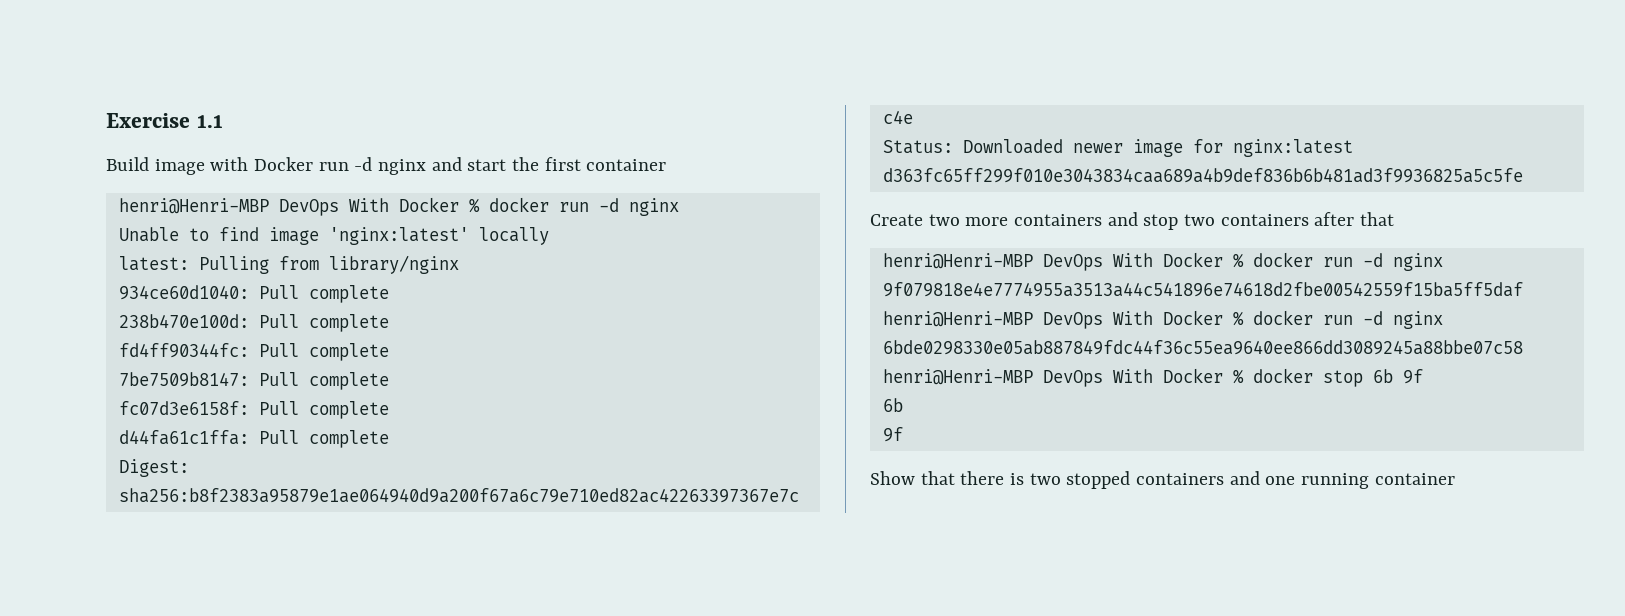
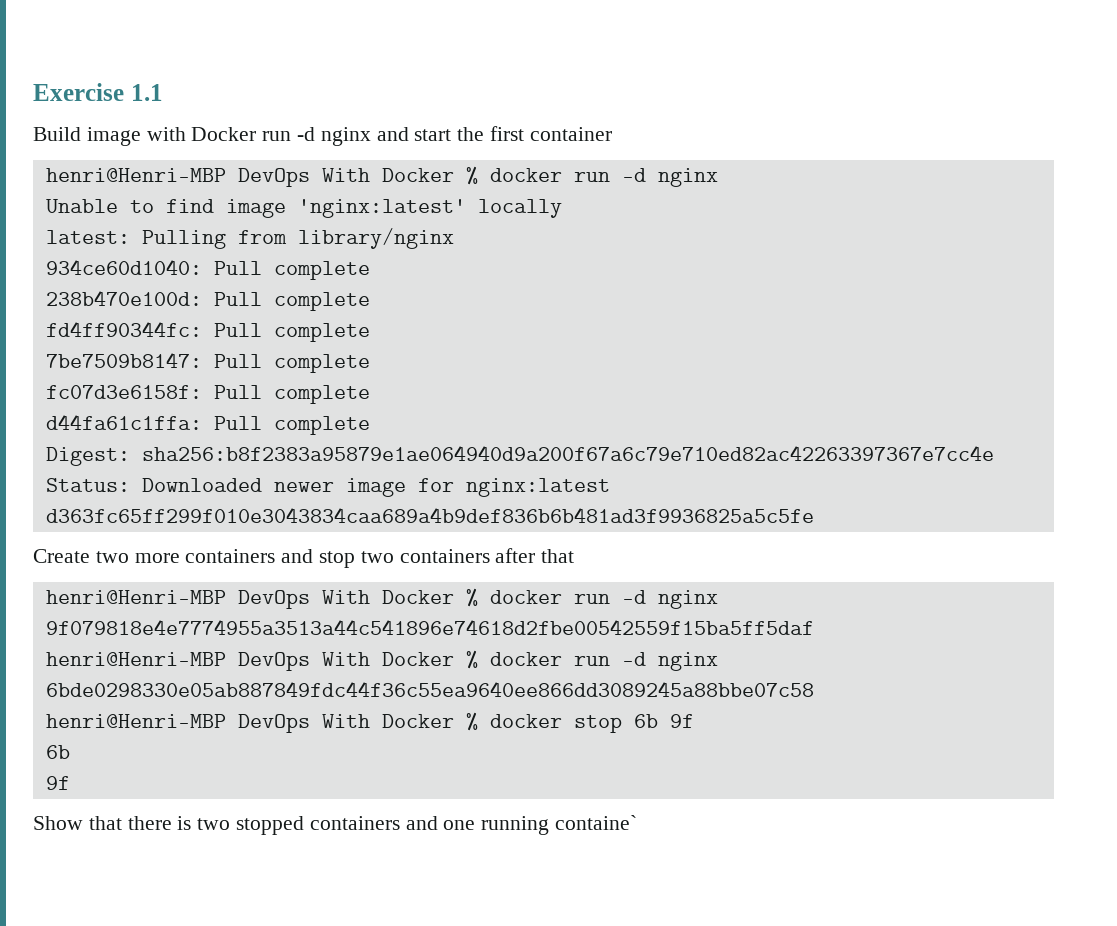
[1374,473,1455,485] container -> [555,815,638,830] containe`

